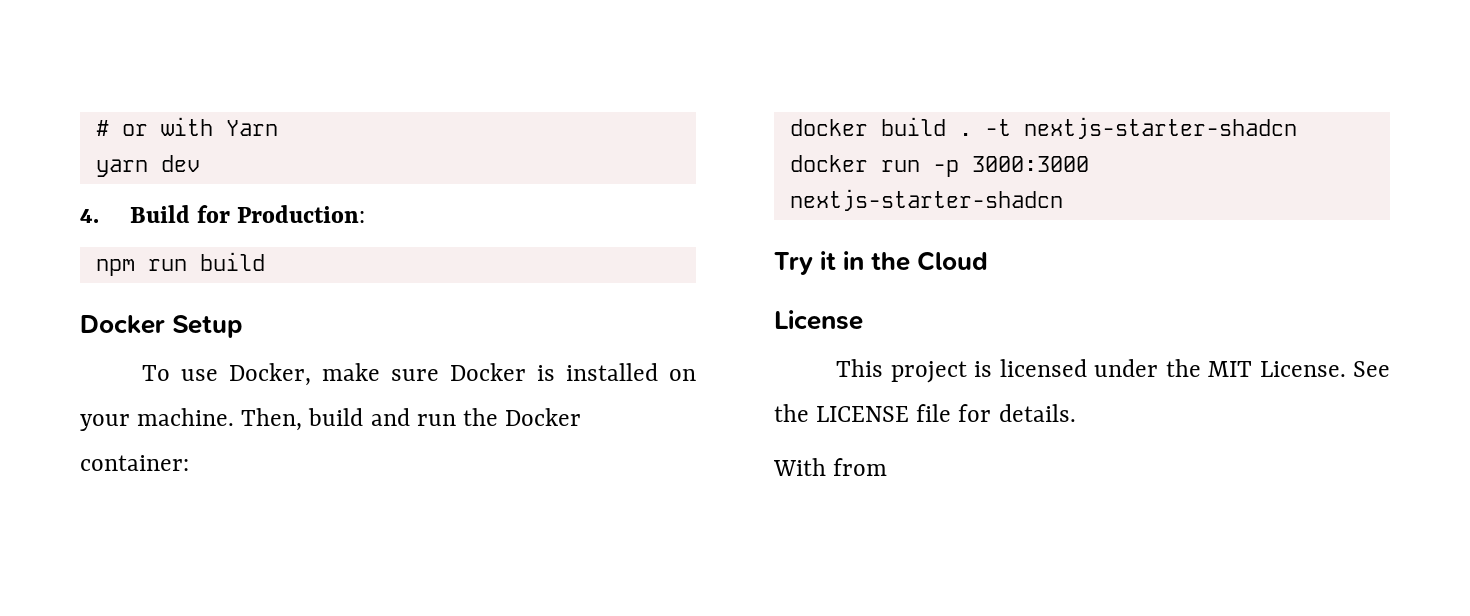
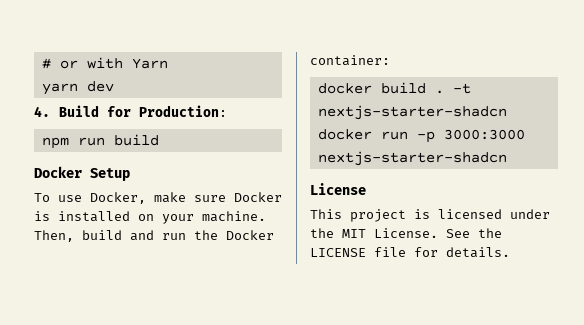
[774,251,989,275] // Try it in the Cloud -> (507, 158) none
[773,458,888,476] // With from -> (510, 252) none

